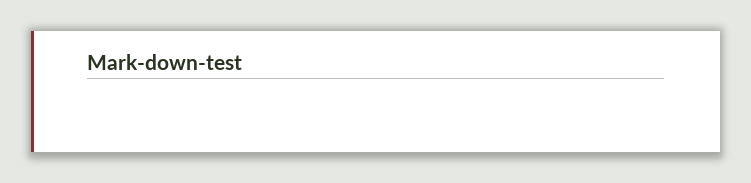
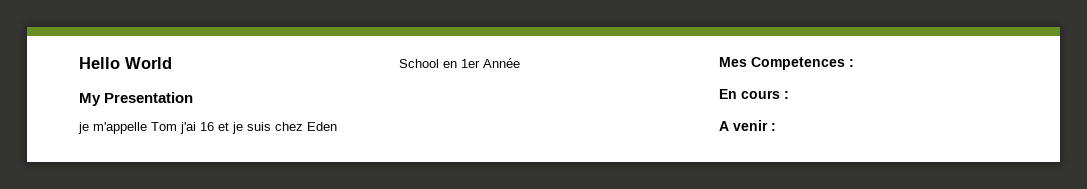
[87,54,242,70] Mark-down-test -> [79,57,172,69] [79,92,194,106] [78,122,337,134] [399,58,520,68] [719,57,854,70] [719,89,789,99] [719,120,776,131] Hello World // My Presentation // je m'appelle Tom j'ai 16 et je suis chez Eden School en 1er Année // Mes Competences : // En cours : // A venir :

